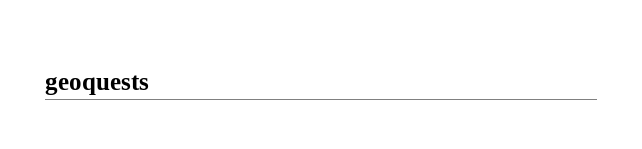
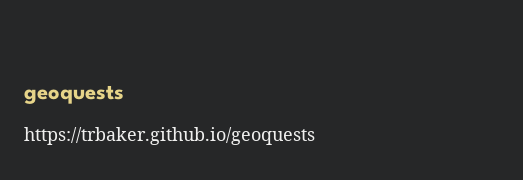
(149, 85) none -> [24,127,315,145] // https://trbaker.github.io/geoquests

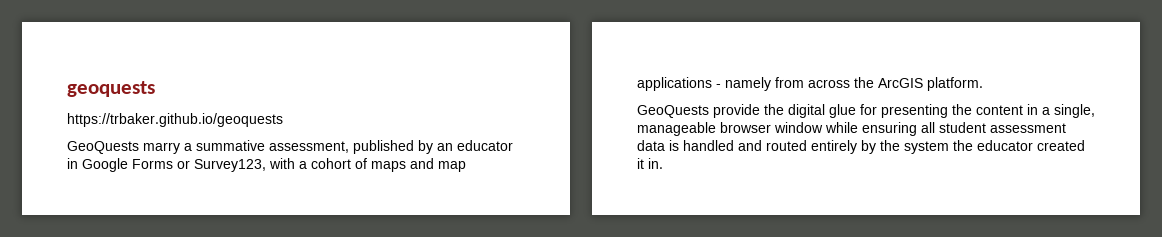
(315, 136) none -> [67,140,513,154] [67,158,466,172] [637,77,983,91] [637,104,1095,118] [637,122,1066,136] [637,140,1085,154] [637,158,663,169] // GeoQuests marry a summative assessment, published by an educator in Google Forms or Survey123, with a cohort of maps and map applications - namely from across the ArcGIS platform. // GeoQuests provide the digital glue for presenting the content in a single, manageable browser window while ensuring all student assessment data is handled and routed entirely by the system the educator created it in.

